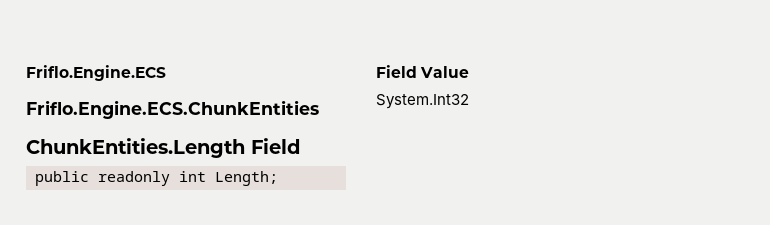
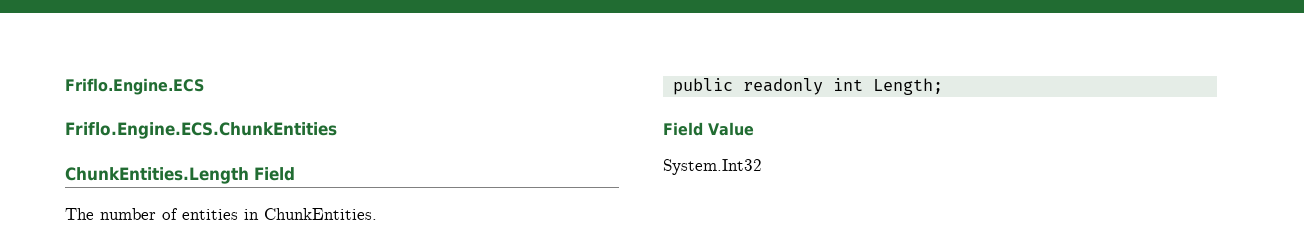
(301, 146) none -> [65,208,377,220] // The number of entities in ChunkEntities.

